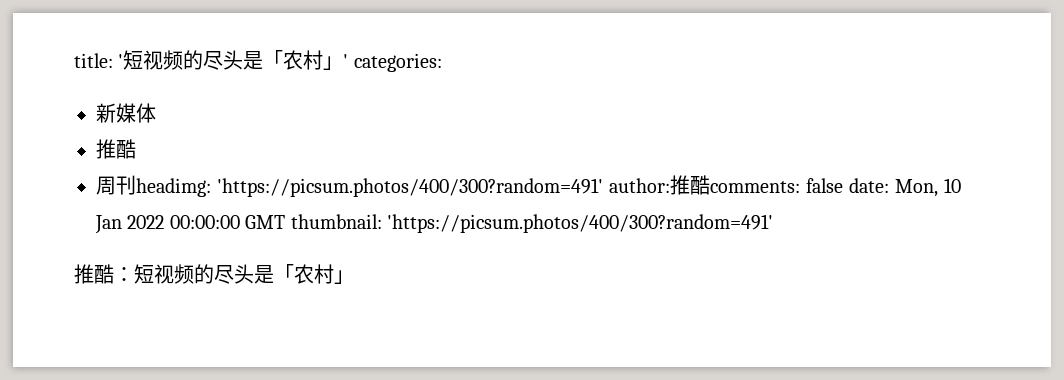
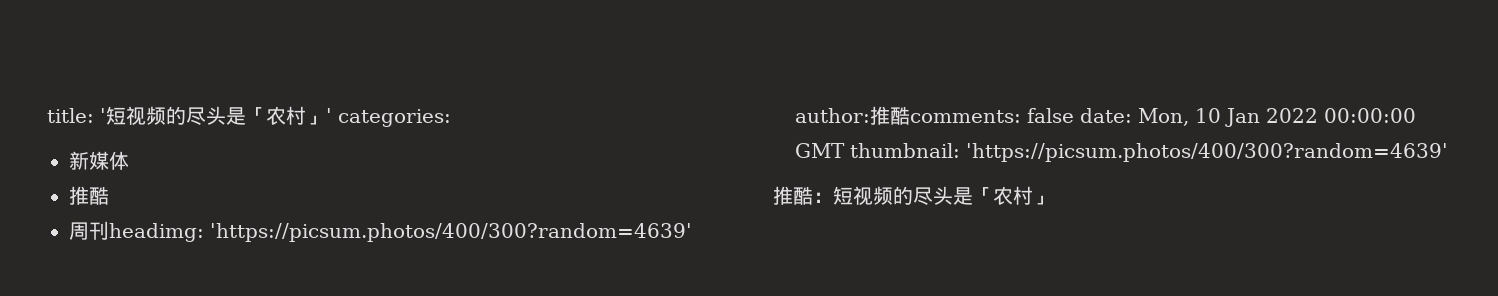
[217,178,603,197] 'https://picsum.photos/400/300?random=491' -> [210,223,692,242] 'https://picsum.photos/400/300?random=4639'
[387,214,773,233] 'https://picsum.photos/400/300?random=491' -> [966,143,1448,162] 'https://picsum.photos/400/300?random=4639'

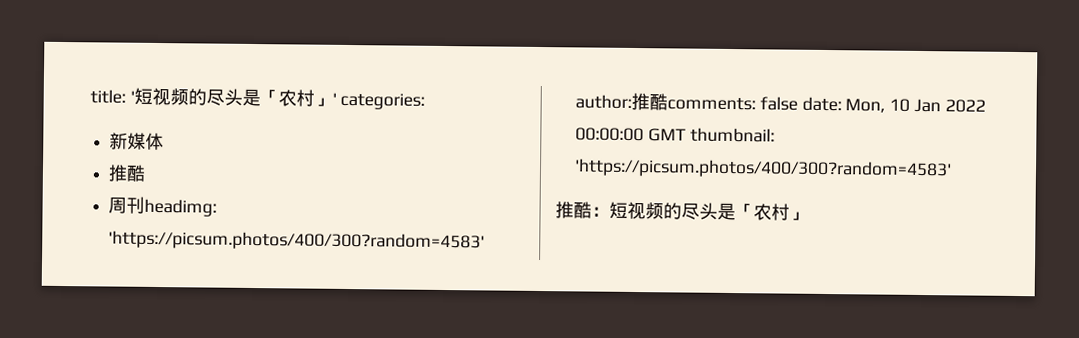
[210,223,692,242] 'https://picsum.photos/400/300?random=4639' -> [108,230,486,252] 'https://picsum.photos/400/300?random=4583'
[966,143,1448,162] 'https://picsum.photos/400/300?random=4639' -> [574,158,953,180] 'https://picsum.photos/400/300?random=4583'

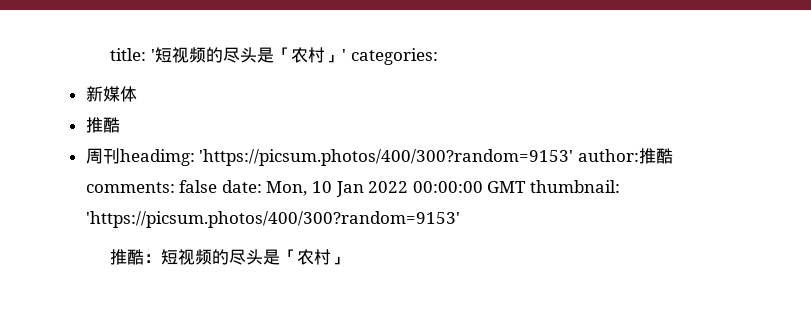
[108,230,486,252] 'https://picsum.photos/400/300?random=4583' -> [199,149,574,166] 'https://picsum.photos/400/300?random=9153'
[574,158,953,180] 'https://picsum.photos/400/300?random=4583' -> [85,211,460,228] 'https://picsum.photos/400/300?random=9153'

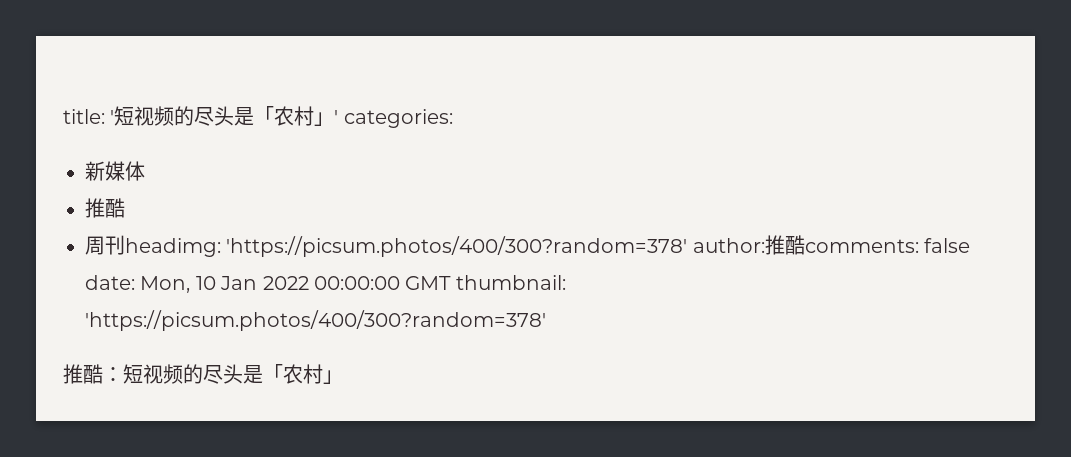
[199,149,574,166] 'https://picsum.photos/400/300?random=9153' -> [226,236,688,257] 'https://picsum.photos/400/300?random=378'
[85,211,460,228] 'https://picsum.photos/400/300?random=9153' -> [85,310,546,331] 'https://picsum.photos/400/300?random=378'

